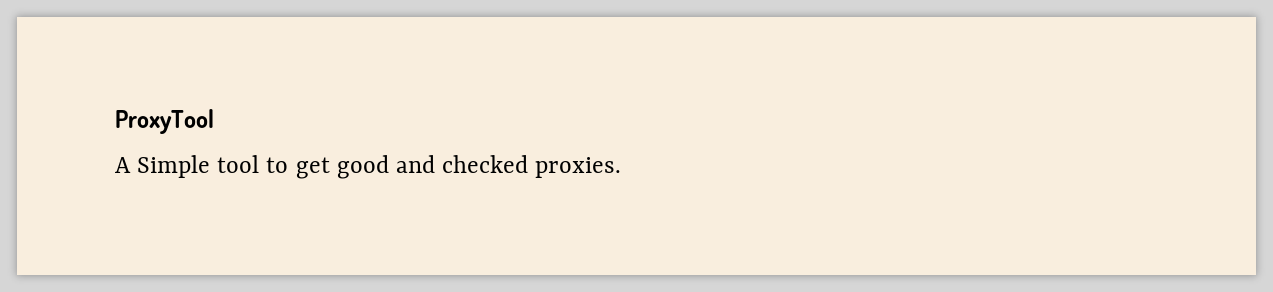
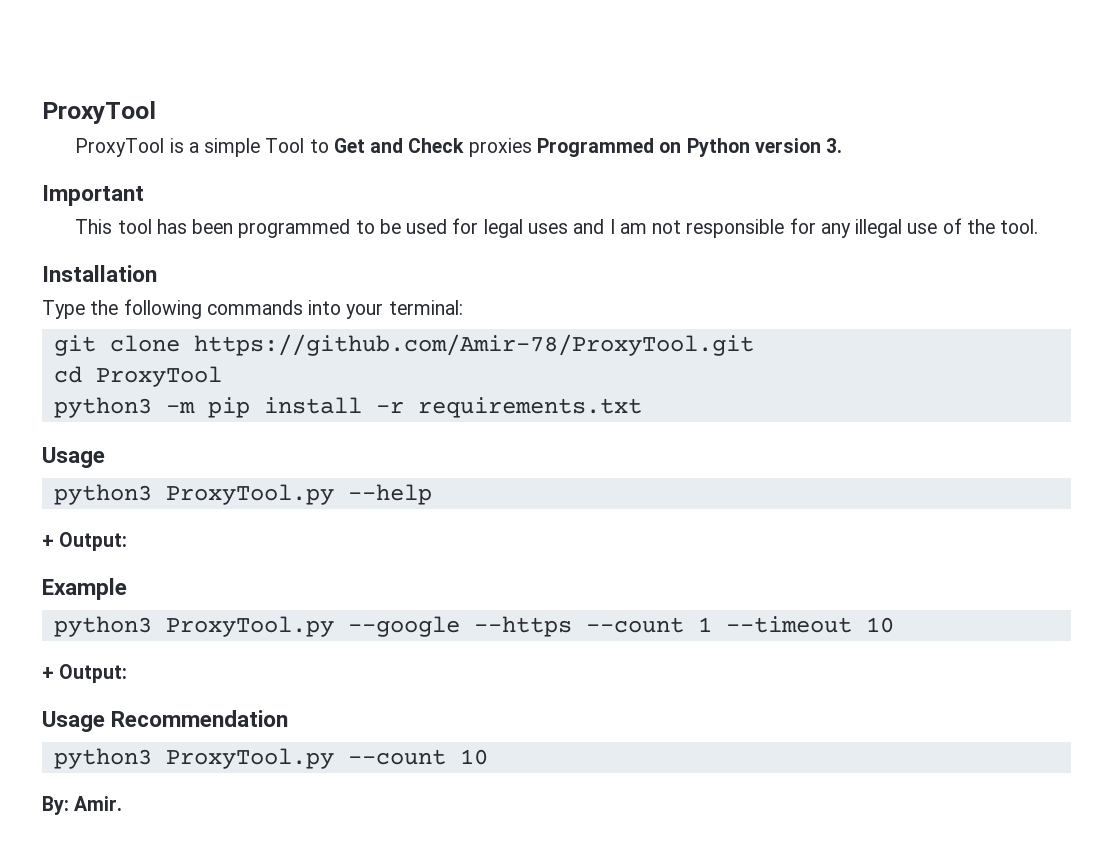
[115,109,214,134] [115,155,622,179] ProxyTool // A Simple tool to get good and checked proxies. -> [42,101,156,124] [75,138,843,157] [42,185,144,206] [75,218,1039,238] [42,265,157,282] [42,299,463,319] [53,334,754,356] [53,366,222,387] [53,397,642,418] [42,447,105,468] [53,484,432,505] [42,532,128,551] [42,578,127,600] [53,616,894,637] [42,664,128,683] [42,710,289,732] [53,748,488,769] [42,796,123,815] ProxyTool // ProxyTool is a simple Tool to Get and Check proxies Programmed on Python version 3. // Important // This tool has been programmed to be used for legal uses and I am not responsible for any illegal use of the tool. // Installation // Type the following commands into your terminal: // git clone https://github.com/Amir-78/ProxyTool.git // cd ProxyTool // python3 -m pip install -r requirements.txt // Usage // python3 ProxyTool.py --help // + Output: // Example // python3 ProxyTool.py --google --https --count 1 --timeout 10 // + Output: // Usage Recommendation // python3 ProxyTool.py --count 10 // By: Amir.

